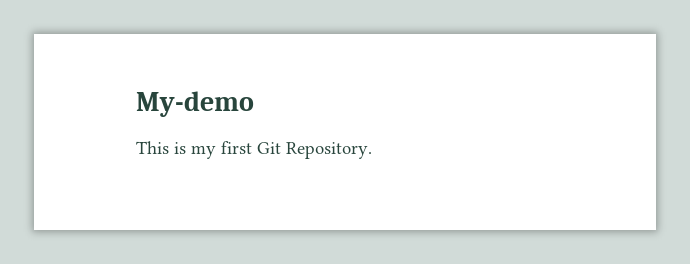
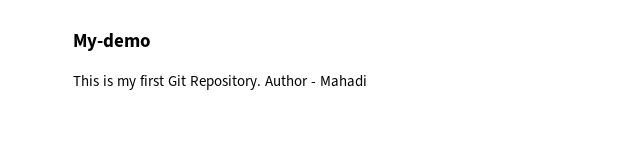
(372, 150) none -> [265,75,368,87] Author - Mahadi

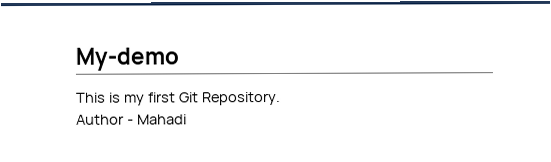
(262, 82) none -> (281, 98) //

